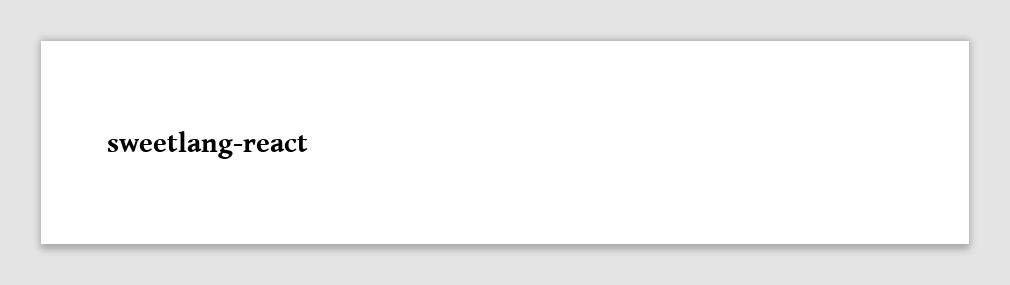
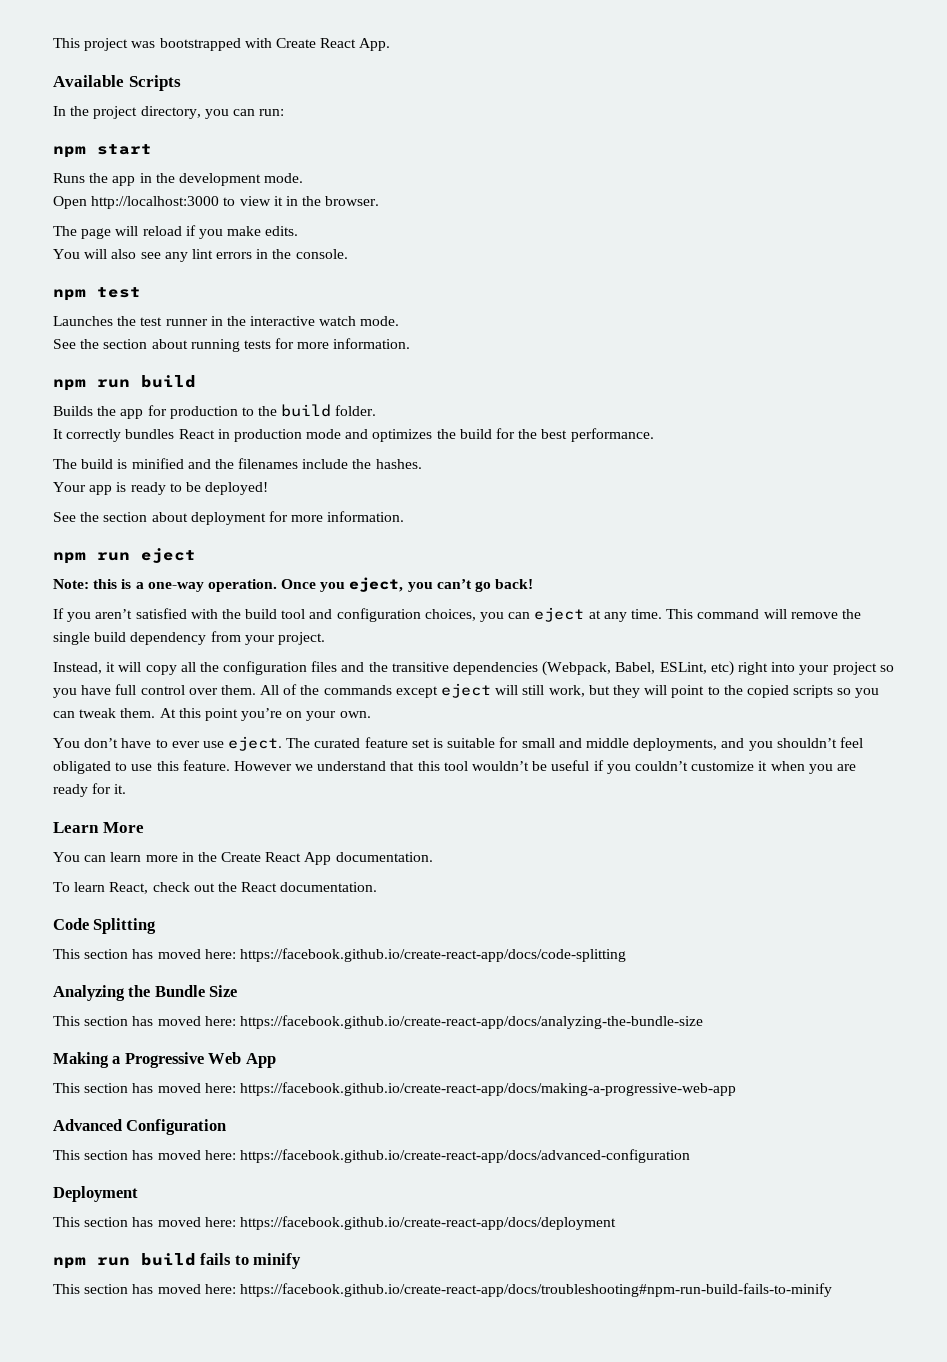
[107,131,308,159] sweetlang-react -> [53,38,391,51] [53,75,181,91] [53,106,285,119] [53,144,152,158] [53,173,304,186] [53,196,380,209] [53,225,299,239] [53,249,348,262] [53,287,141,301] [53,316,400,326] [53,338,411,352] [53,375,196,391] [53,404,377,419] [53,428,654,442] [53,458,422,469] [53,482,269,495] [53,511,405,525] [53,548,196,564] [53,577,534,592] [53,607,861,622] [53,631,325,645] [53,661,894,676] [53,683,880,698] [53,708,371,721] [53,736,863,751] [53,760,856,774] [53,783,127,797] [53,822,144,833] [53,852,433,865] [53,882,378,894] [53,918,157,934] [53,948,626,962] [53,985,238,1001] [53,1015,703,1029] [53,1052,276,1068] [53,1082,736,1096] [53,1119,227,1135] [53,1149,690,1163] [53,1186,138,1202] [53,1216,616,1230] [53,1253,302,1269] [53,1283,832,1297] This project was bootstrapped with Create React App. // Available Scripts // In the project directory, you can run: // npm start // Runs the app in the development mode. // Open http://localhost:3000 to view it in the browser. // The page will reload if you make edits. // You will also see any lint errors in the console. // npm test // Launches the test runner in the interactive watch mode. // See the section about running tests for more information. // npm run build // Builds the app for production to the build folder. // It correctly bundles React in production mode and optimizes the build for the best performance. // The build is minified and the filenames include the hashes. // Your app is ready to be deployed! // See the section about deployment for more information. // npm run eject // Note: this is a one-way operation. Once you eject, you can’t go back! // If you aren’t satisfied with the build tool and configuration choices, you can eject at any time. This command will remove the single build dependency from your project. // Instead, it will copy all the configuration files and the transitive dependencies (Webpack, Babel, ESLint, etc) right into your project so you have full control over them. All of the commands except eject will still work, but they will point to the copied scripts so you can tweak them. At this point you’re on your own. // You don’t have to ever use eject. The curated feature set is suitable for small and middle deployments, and you shouldn’t feel obligated to use this feature. However we understand that this tool wouldn’t be useful if you couldn’t customize it when you are ready for it. // Learn More // You can learn more in the Create React App documentation. // To learn React, check out the React documentation. // Code Splitting // This section has moved here: https://facebook.github.io/create-react-app/docs/code-splitting // Analyzing the Bundle Size // This section has moved here: https://facebook.github.io/create-react-app/docs/analyzing-the-bundle-size // Making a Progressive Web App // This section has moved here: https://facebook.github.io/create-react-app/docs/making-a-progressive-web-app // Advanced Configuration // This section has moved here: https://facebook.github.io/create-react-app/docs/advanced-configuration // Deployment // This section has moved here: https://facebook.github.io/create-react-app/docs/deployment // npm run build fails to minify // This section has moved here: https://facebook.github.io/create-react-app/docs/troubleshooting#npm-run-build-fails-to-minify

